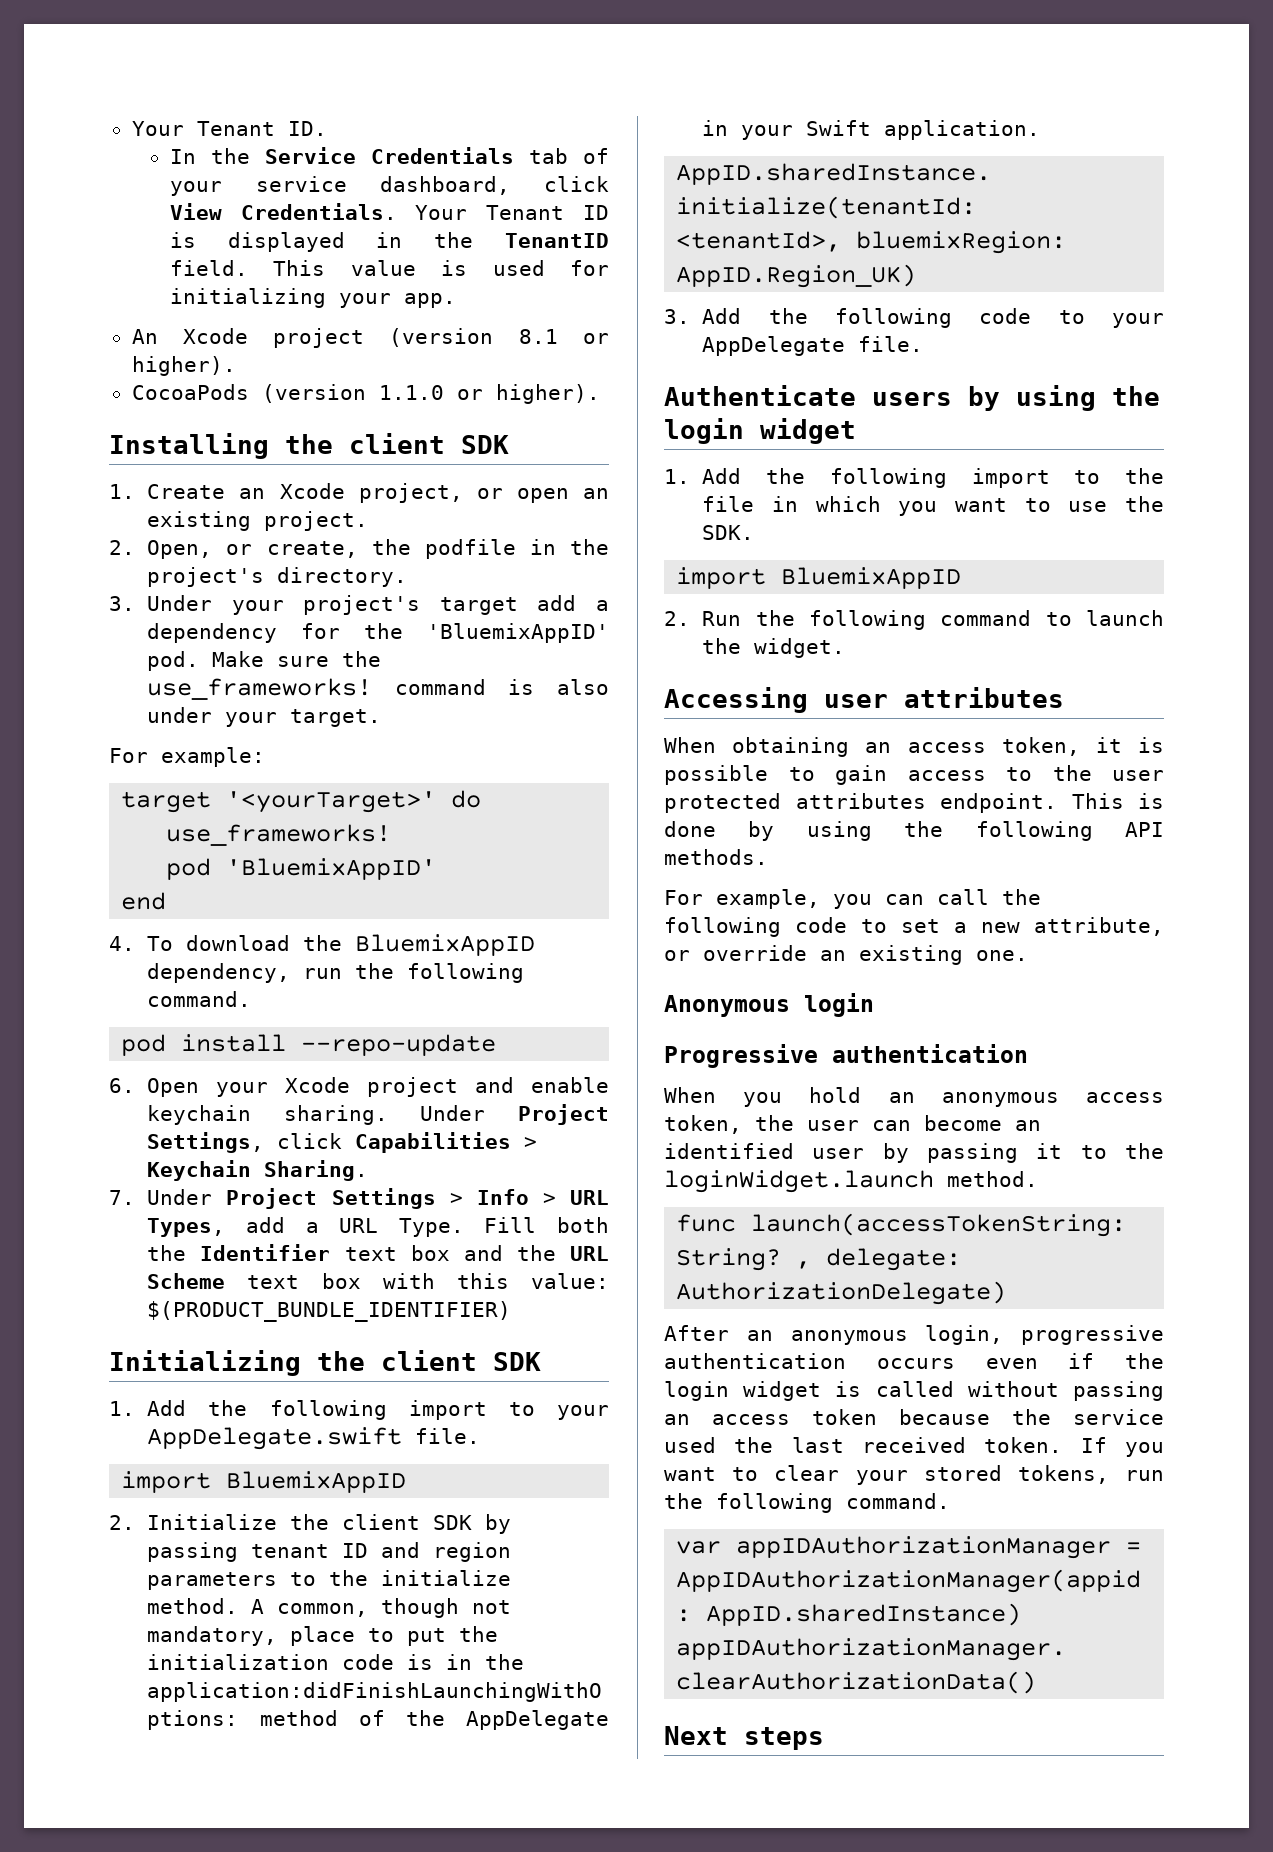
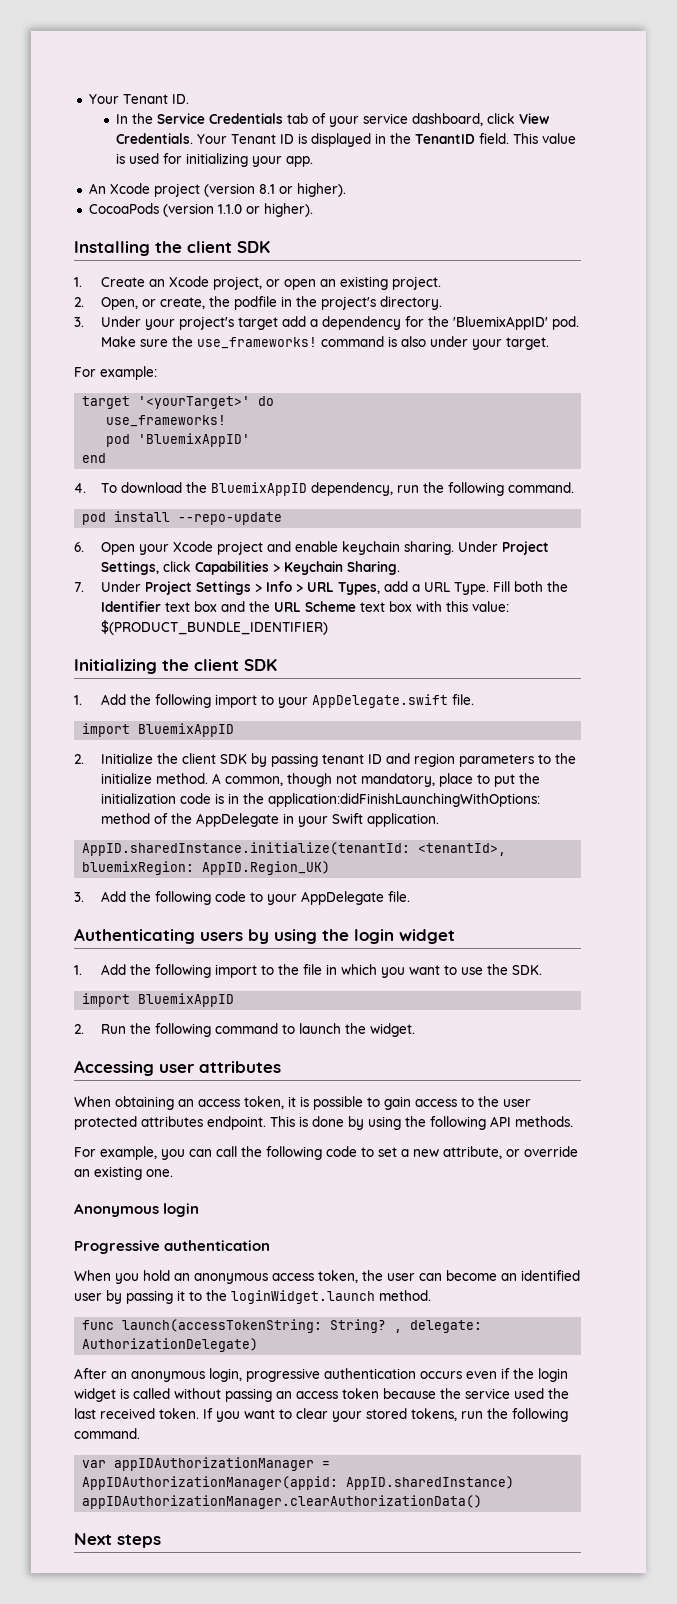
[664,385,856,406] Authenticate -> [74,928,195,944] Authenticating

